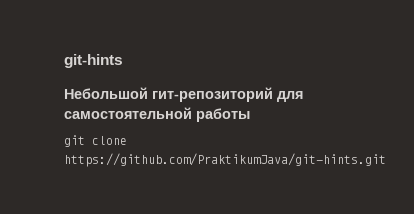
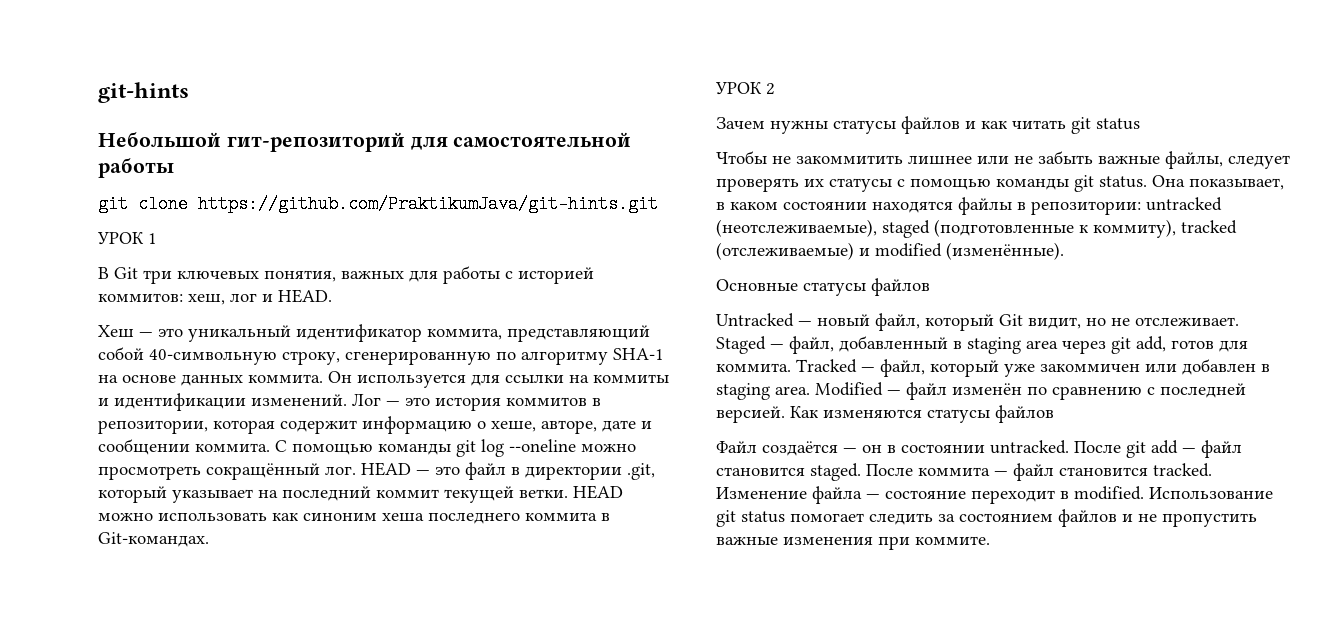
(386, 160) none -> [97,232,157,245] [98,266,594,284] [98,289,332,305] [98,324,650,342] [98,347,664,365] [98,371,669,388] [98,393,601,411] [98,416,652,434] [98,439,636,457] [98,462,655,480] [98,485,623,503] [98,512,610,524] [98,532,209,547] [715,82,775,95] [716,116,1140,134] [716,151,1290,169] [716,175,1284,192] [716,197,1222,215] [716,219,1237,238] [716,242,1064,260] [716,278,930,296] [716,313,1239,331] [716,336,1248,354] [716,359,1270,377] [716,382,1246,400] [716,405,1054,423] [716,440,1242,458] [716,463,1212,481] [716,486,1273,504] [716,509,1257,527] [716,536,990,550] // УРОК 1 // В Git три ключевых понятия, важных для работы с историей коммитов: хеш, лог и HEAD. // Хеш — это уникальный идентификатор коммита, представляющий собой 40-символьную строку, сгенерированную по алгоритму SHA-1 на основе данных коммита. Он используется для ссылки на коммиты и идентификации изменений. Лог — это история коммитов в репозитории, которая содержит информацию о хеше, авторе, дате и сообщении коммита. С помощью команды git log --oneline можно просмотреть сокращённый лог. HEAD — это файл в директории .git, который указывает на последний коммит текущей ветки. HEAD можно использовать как синоним хеша последнего коммита в Git-командах. // УРОК 2 // Зачем нужны статусы файлов и как читать git status // Чтобы не закоммитить лишнее или не забыть важные файлы, следует проверять их статусы с помощью команды git status. Она показывает, в каком состоянии находятся файлы в репозитории: untracked (неотслеживаемые), staged (подготовленные к коммиту), tracked (отслеживаемые) и modified (изменённые). // Основные статусы файлов // Untracked — новый файл, который Git видит, но не отслеживает. Staged — файл, добавленный в staging area через git add, готов для коммита. Tracked — файл, который уже закоммичен или добавлен в staging area. Modified — файл изменён по сравнению с последней версией. Как изменяются статусы файлов // Файл создаётся — он в состоянии untracked. После git add — файл становится staged. После коммита — файл становится tracked. Изменение файла — состояние переходит в modified. Использование git status помогает следить за состоянием файлов и не пропустить важные изменения при коммите.

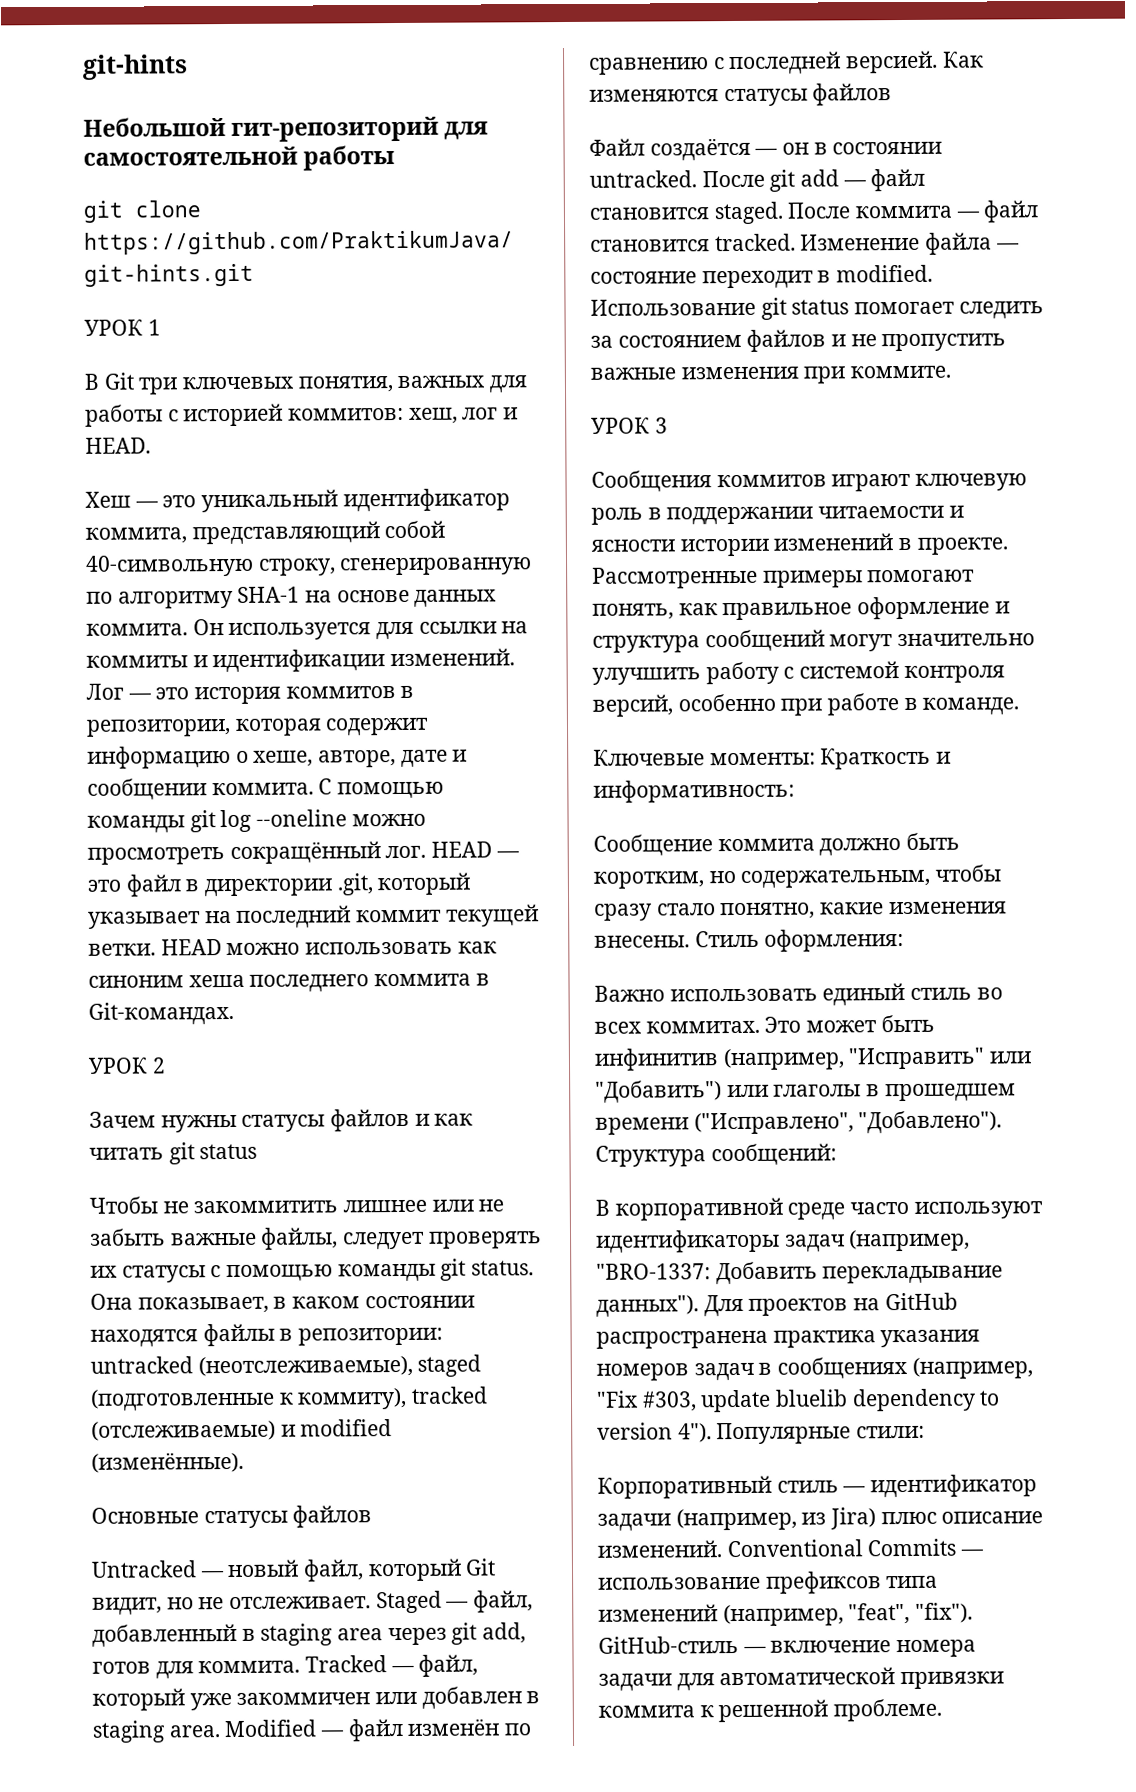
(990, 540) none -> [591,417,668,434] [591,470,1028,492] [591,505,964,525] [591,533,1008,557] [592,566,976,589] [592,596,1010,621] [592,629,1036,653] [592,661,1005,685] [592,693,1020,717] [593,747,952,770] [593,779,795,803] [593,832,961,856] [593,864,1002,889] [594,901,1007,921] [594,929,905,952] [594,982,1003,1006] [594,1014,935,1034] [594,1047,1033,1071] [595,1080,1016,1103] [595,1110,1003,1135] [595,1143,837,1167] [595,1197,1043,1221] [595,1229,971,1253] [596,1261,1004,1285] [596,1292,958,1317] [596,1329,981,1349] [596,1356,1033,1381] [596,1388,1001,1413] [597,1422,926,1445] [597,1474,1038,1499] [597,1507,1044,1531] [597,1538,985,1558] [598,1571,939,1594] [598,1602,974,1627] [598,1636,977,1658] [598,1667,1005,1691] [598,1698,943,1723] // УРОК 3 // Сообщения коммитов играют ключевую роль в поддержании читаемости и ясности истории изменений в проекте. Рассмотренные примеры помогают понять, как правильное оформление и структура сообщений могут значительно улучшить работу с системой контроля версий, особенно при работе в команде. // Ключевые моменты: Краткость и информативность: // Сообщение коммита должно быть коротким, но содержательным, чтобы сразу стало понятно, какие изменения внесены. Стиль оформления: // Важно использовать единый стиль во всех коммитах. Это может быть инфинитив (например, "Исправить" или "Добавить") или глаголы в прошедшем времени ("Исправлено", "Добавлено"). Структура сообщений: // В корпоративной среде часто используют идентификаторы задач (например, "BRO-1337: Добавить перекладывание данных"). Для проектов на GitHub распространена практика указания номеров задач в сообщениях (например, "Fix #303, update bluelib dependency to version 4"). Популярные стили: // Корпоративный стиль — идентификатор задачи (например, из Jira) плюс описание изменений. Conventional Commits — использование префиксов типа изменений (например, "feat", "fix"). GitHub-стиль — включение номера задачи для автоматической привязки коммита к решенной проблеме.

